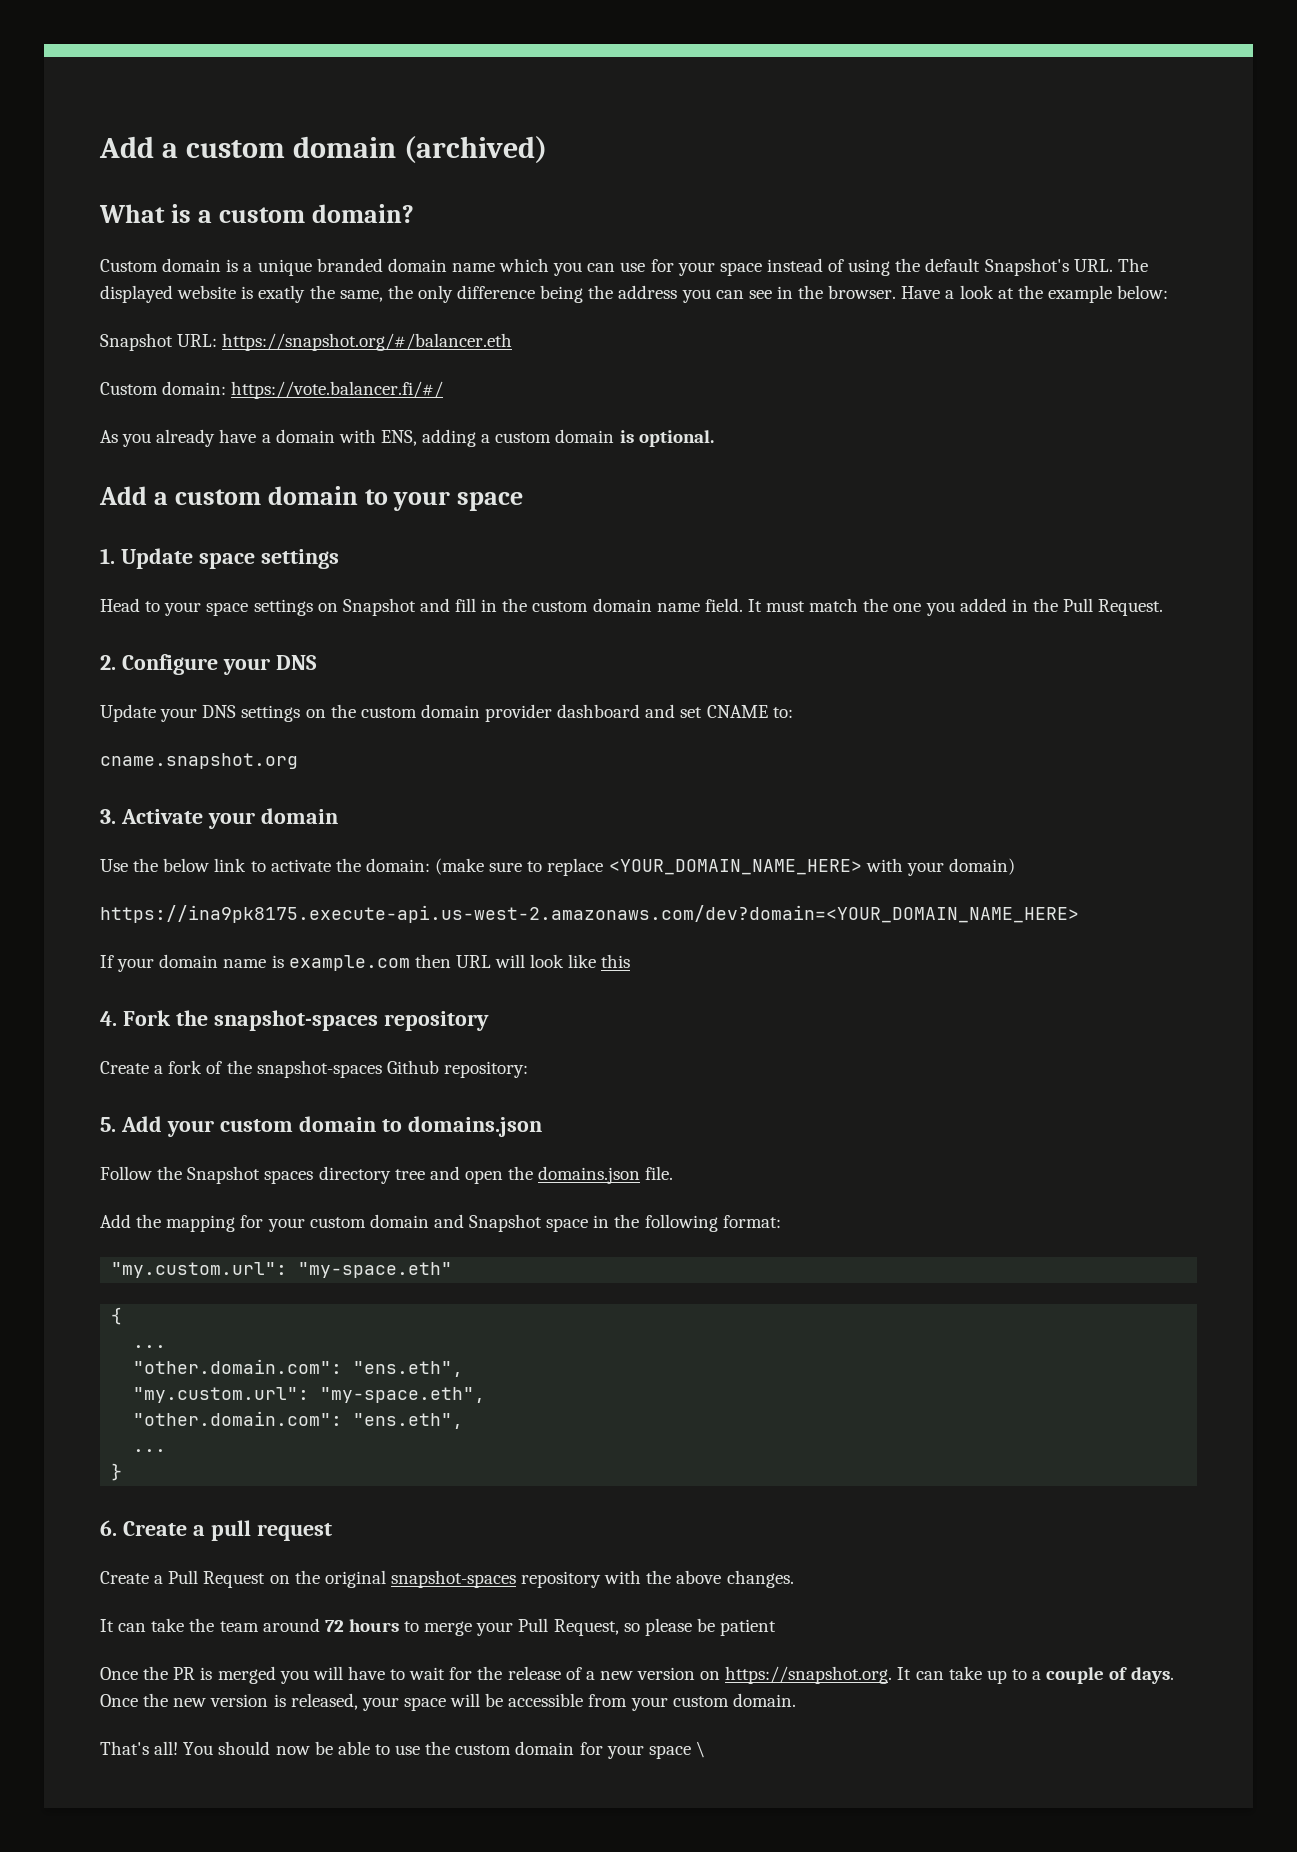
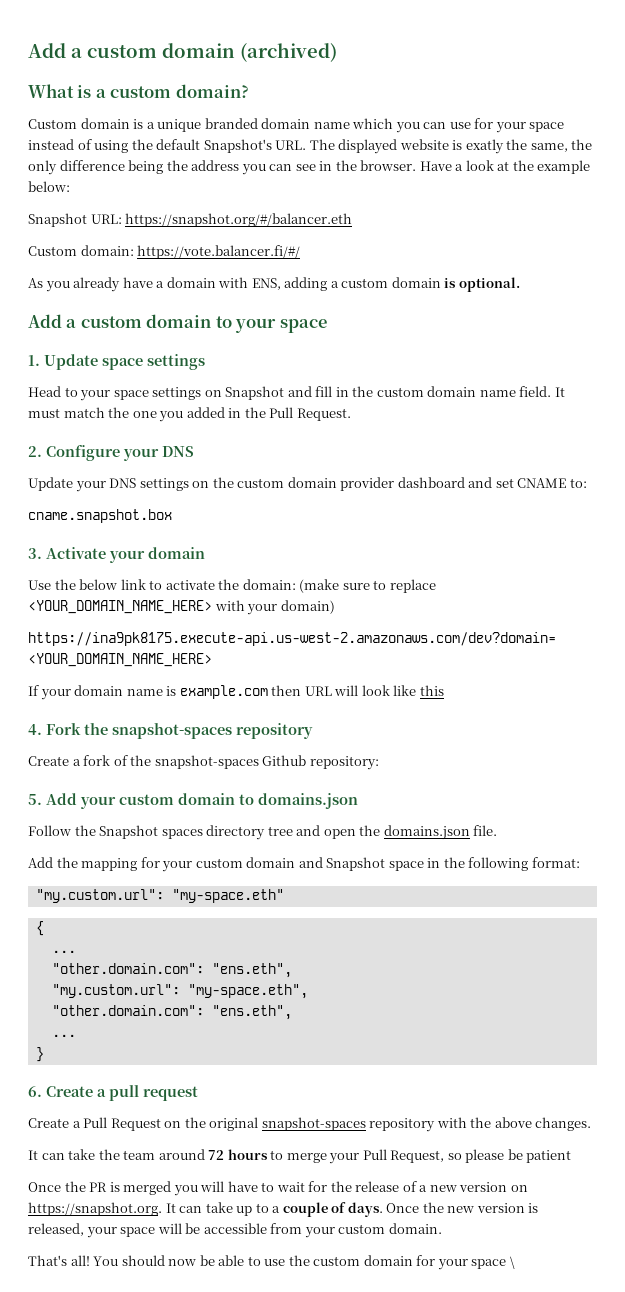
[100,753,298,769] cname.snapshot.org -> [28,509,172,523] cname.snapshot.box

